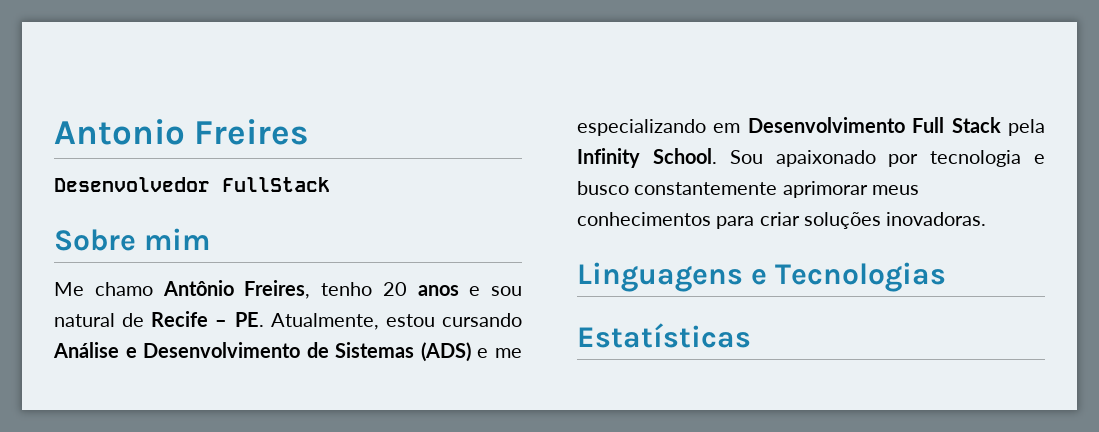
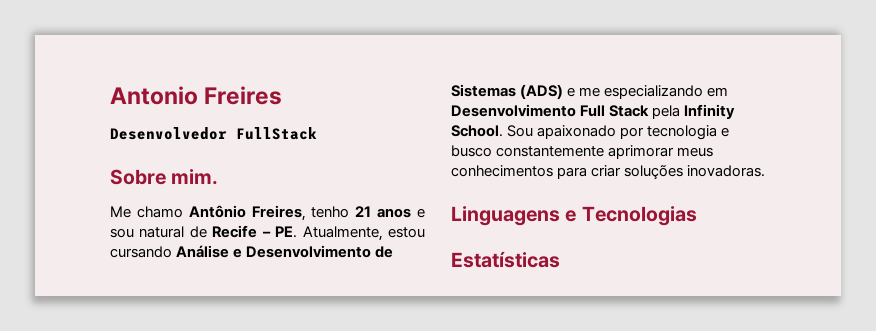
[144,228,211,250] mim -> [171,169,219,185] mim.
[382,282,407,296] 20 -> [355,206,372,217] 21

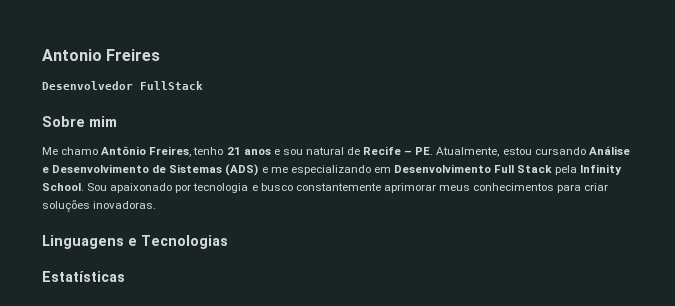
[171,169,219,185] mim. -> [89,116,117,127] mim

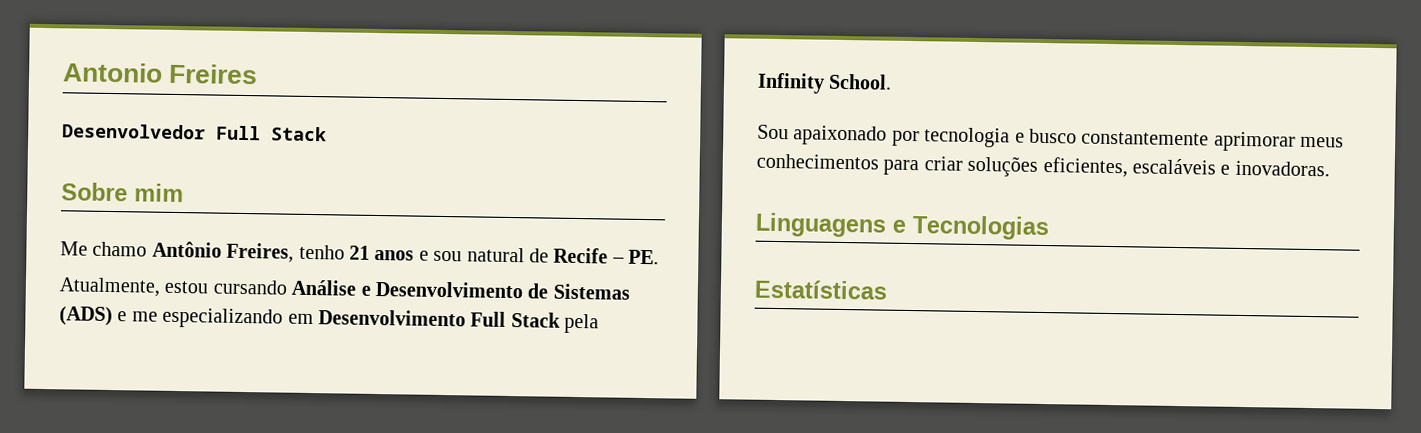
[140,81,203,90] FullStack -> [216,125,327,142] Full Stack
(434, 151) none -> (660, 257) //
(84, 187) none -> (893, 81) //
(90, 206) none -> [1042,156,1231,178] eficientes, escaláveis e

